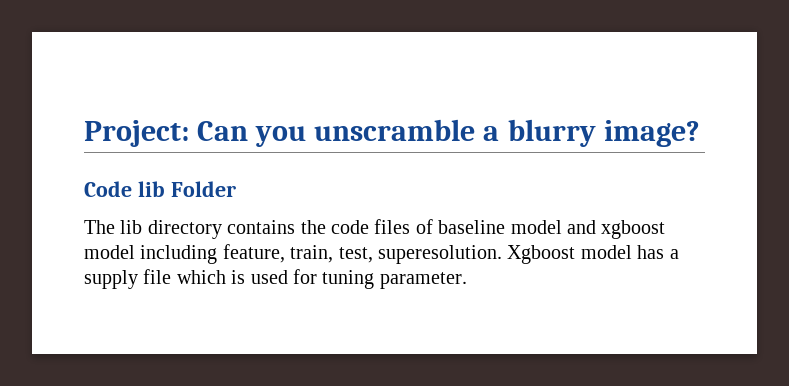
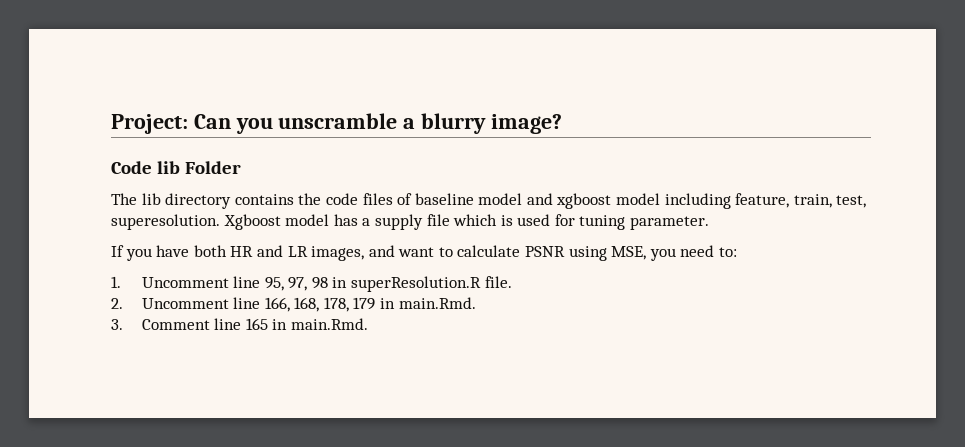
(467, 280) none -> [111,245,738,261] [111,276,512,292] [111,297,476,312] [111,318,368,330] // If you have both HR and LR images, and want to calculate PSNR using MSE, you need to: // 1. Uncomment line 95, 97, 98 in superResolution.R file. // 2. Uncomment line 166, 168, 178, 179 in main.Rmd. // 3. Comment line 165 in main.Rmd.

